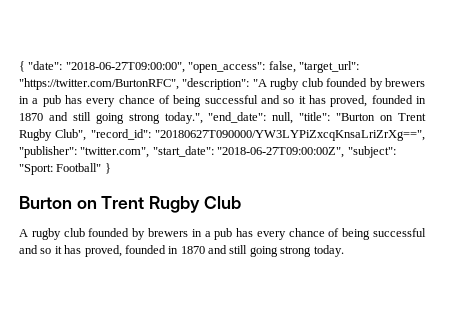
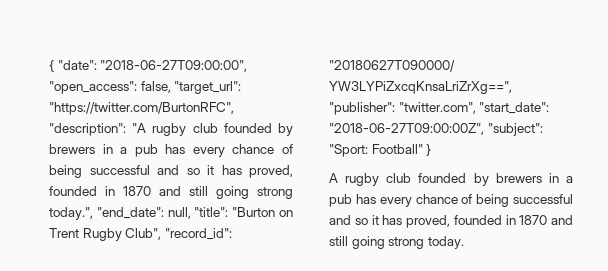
[19,196,241,213] // Burton on Trent Rugby Club -> (432, 150) none

